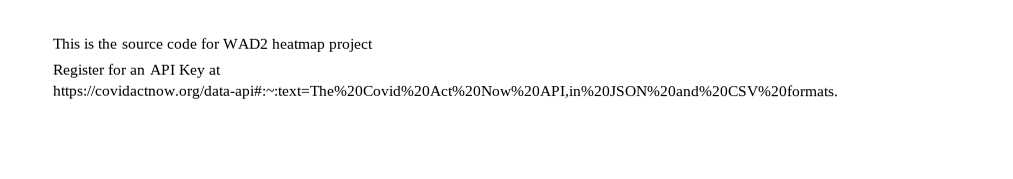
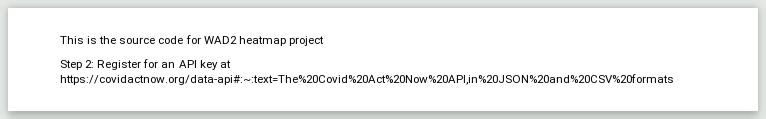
(375, 45) none -> [60,60,95,70] Step 2:
[178,64,222,78] [52,84,839,100] Key at https://covidactnow.org/data-api#:~:text=The%20Covid%20Act%20Now%20API,in%20JSON%20and%20CSV%20formats. -> [199,60,231,70] [60,74,674,85] key at https://covidactnow.org/data-api#:~:text=The%20Covid%20Act%20Now%20API,in%20JSON%20and%20CSV%20formats

